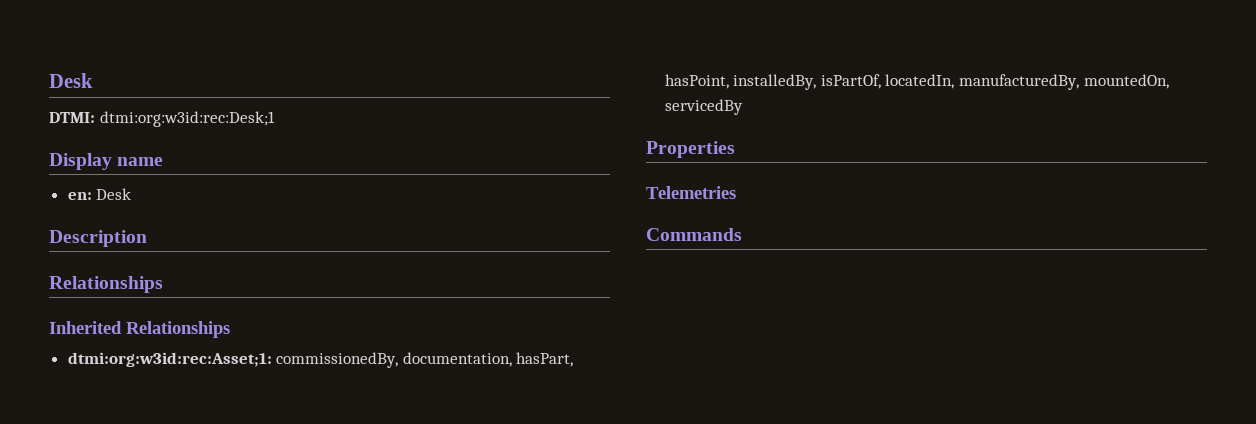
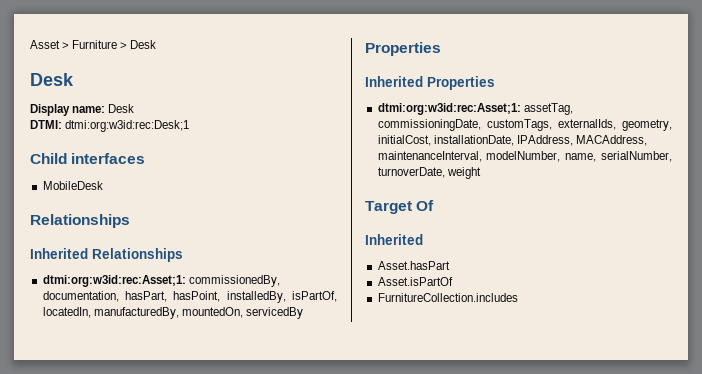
[49,73,93,88] [49,111,275,127] [49,153,164,170] [67,188,132,200] [49,230,147,247] Desk // DTMI: dtmi:org:w3id:rec:Desk;1 // Display name // en: Desk // Description -> [30,40,157,49] [30,73,74,86] [30,104,135,116] [30,120,190,132] [30,153,146,164] [42,181,103,190] Asset > Furniture > Desk // Desk // Display name: Desk // DTMI: dtmi:org:w3id:rec:Desk;1 // Child interfaces // MobileDesk
[646,186,736,199] [646,228,742,241] Telemetries // Commands -> [365,76,495,90] [377,103,573,115] [377,119,672,131] [377,135,647,146] [377,151,672,162] [377,167,481,179] [365,200,435,214] [365,234,423,245] [377,261,450,270] [377,277,453,286] [377,293,518,302] Inherited Properties // dtmi:org:w3id:rec:Asset;1: assetTag, commissioningDate, customTags, externalIds, geometry, initialCost, installationDate, IPAddress, MACAddress, maintenanceInterval, modelNumber, name, serialNumber, turnoverDate, weight // Target Of // Inherited // Asset.hasPart // Asset.isPartOf // FurnitureCollection.includes

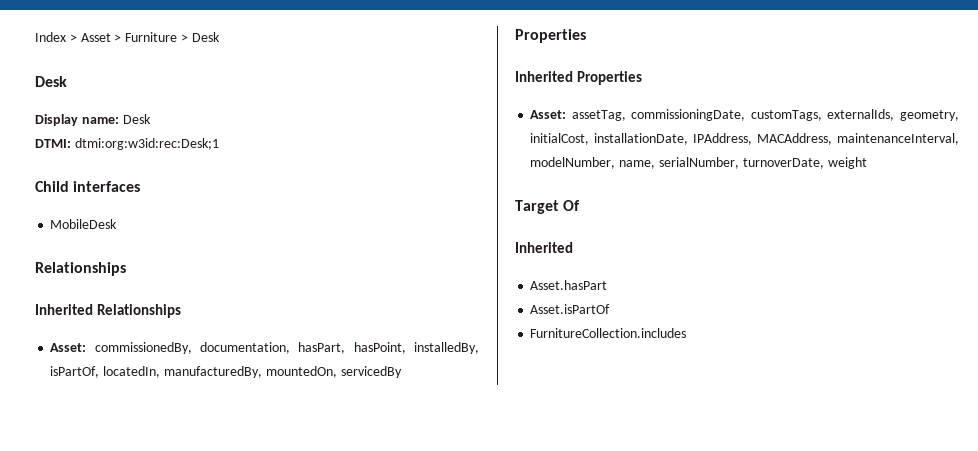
(30, 44) none -> [35,32,77,42] Index >
[42,275,186,287] dtmi:org:w3id:rec:Asset;1: -> [50,343,87,352] Asset:
[377,103,521,115] dtmi:org:w3id:rec:Asset;1: -> [530,110,567,119] Asset:

